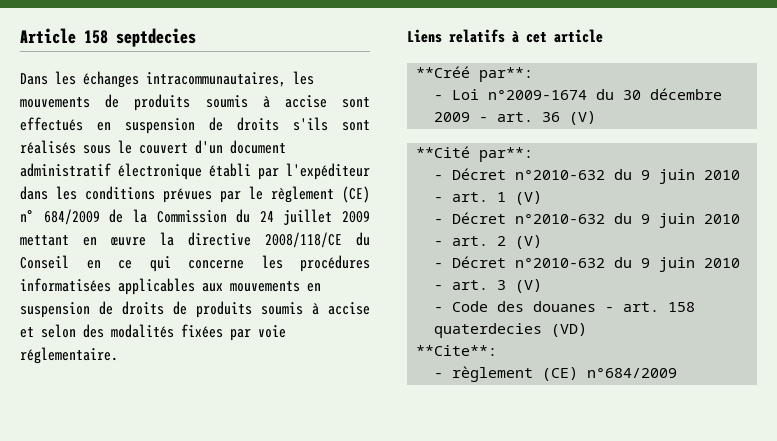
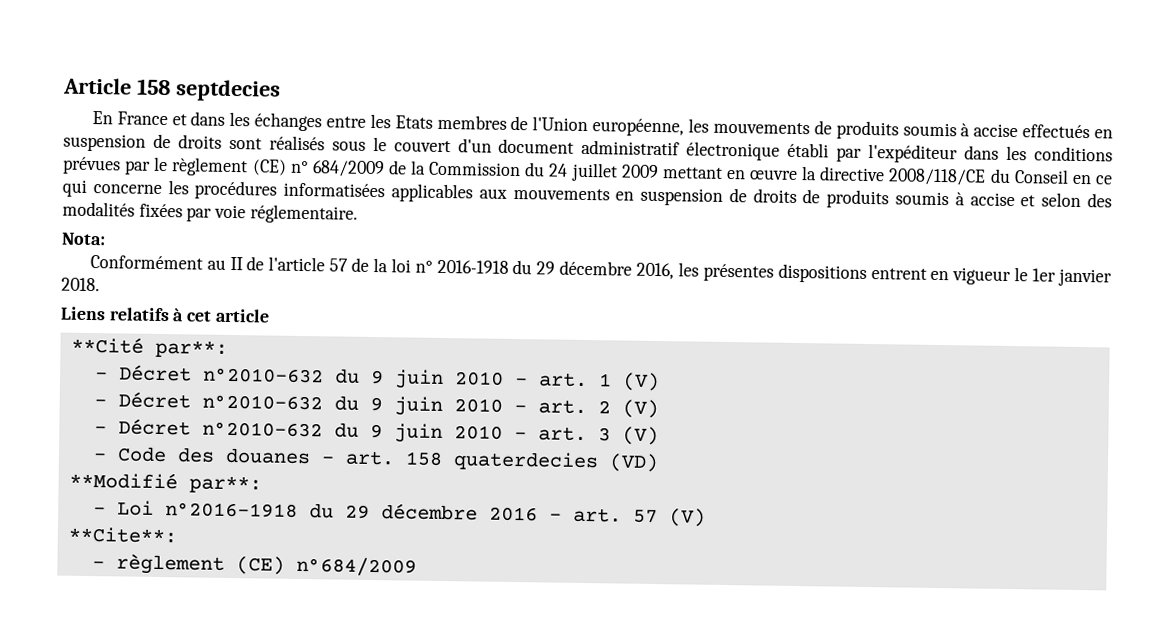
[20,71,286,88] Dans les échanges intracommunautaires, -> [91,111,685,137] En France et dans les échanges entre les Etats membres de l'Union européenne,
[342,97,370,108] sont -> (1019, 130) none
[293,117,328,131] s'ils -> (222, 141) none
(118, 355) none -> [61,232,106,246] [89,254,1113,287] [61,277,100,292] // Nota: // Conformément au II de l'article 57 de la loi n° 2016-1918 du 29 décembre 2016, les présentes dispositions entrent en vigueur le 1er janvier 2018.
[416,66,534,82] [434,88,723,100] [434,111,597,125] // **Créé par**: // - Loi n°2009-1674 du 30 décembre 2009 - art. 36 (V) -> (270, 315) none
(588, 330) none -> [68,471,262,494] [92,500,706,527] // **Modifié par**: // - Loi n°2016-1918 du 29 décembre 2016 - art. 57 (V)

